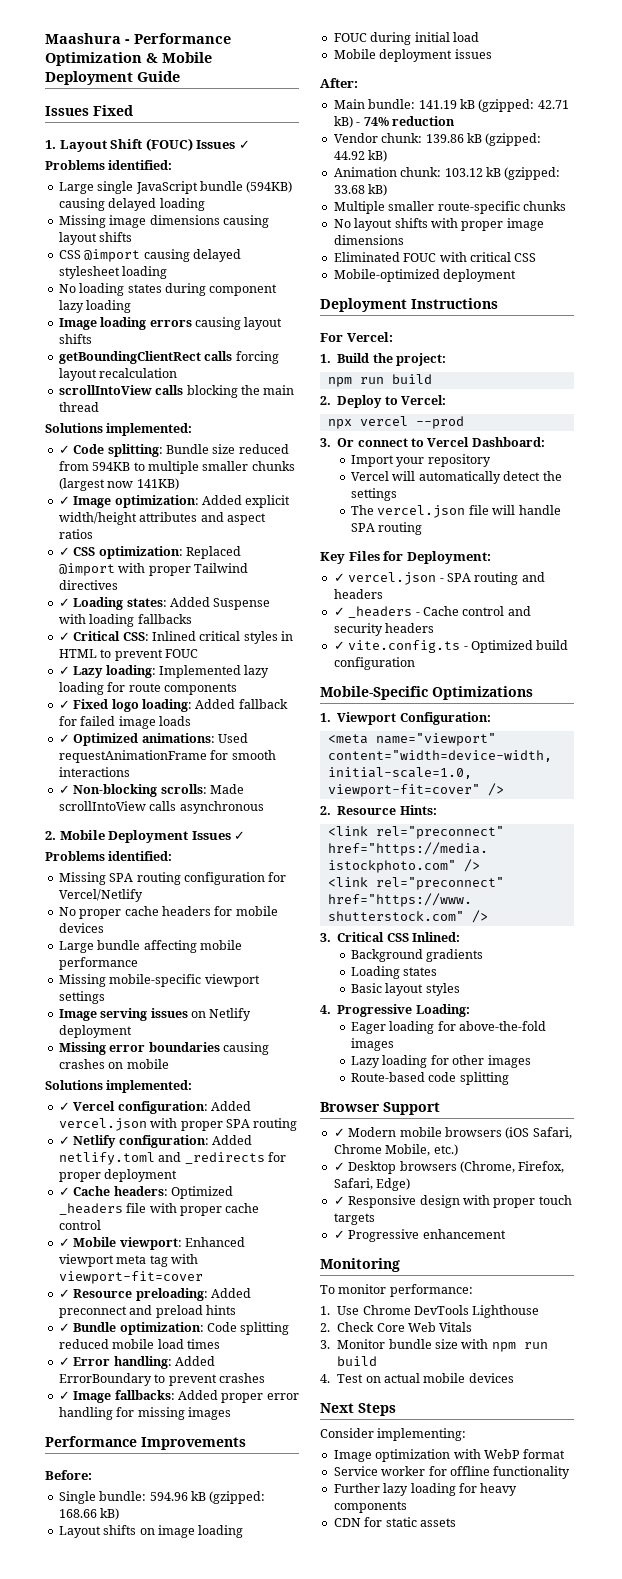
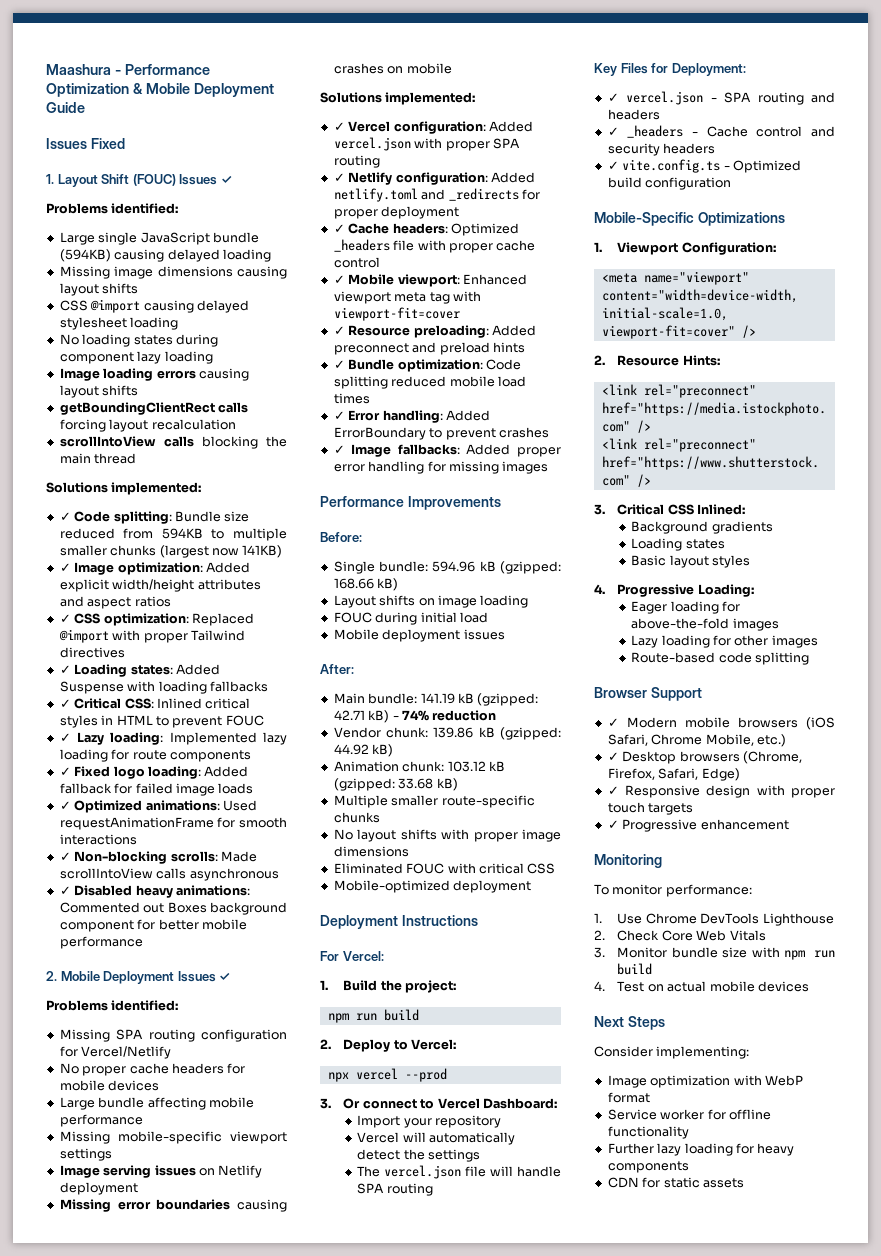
(264, 807) none -> [59,885,250,898] [59,902,287,915] [59,919,247,932] [59,936,143,949] // ✓ Disabled heavy animations: Commented out Boxes background component for better mobile performance

